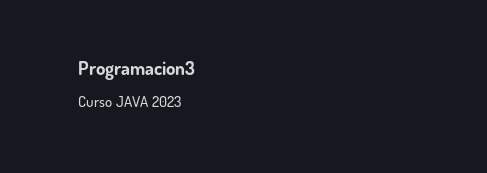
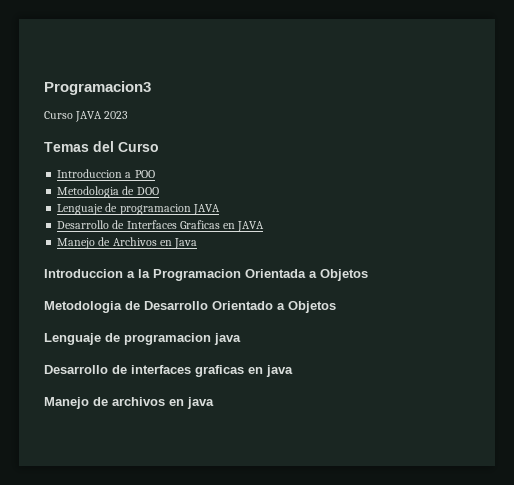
(182, 101) none -> [44,141,159,152] [57,169,155,178] [57,186,159,198] [57,203,220,215] [57,220,265,232] [57,237,198,249] [44,269,368,281] [44,301,336,313] [44,333,241,345] [44,365,293,377] [44,397,214,409] // Temas del Curso // Introduccion a POO // Metodologia de DOO // Lenguaje de programacion JAVA // Desarrollo de Interfaces Graficas en JAVA // Manejo de Archivos en Java // Introduccion a la Programacion Orientada a Objetos // Metodologia de Desarrollo Orientado a Objetos // Lenguaje de programacion java // Desarrollo de interfaces graficas en java // Manejo de archivos en java

